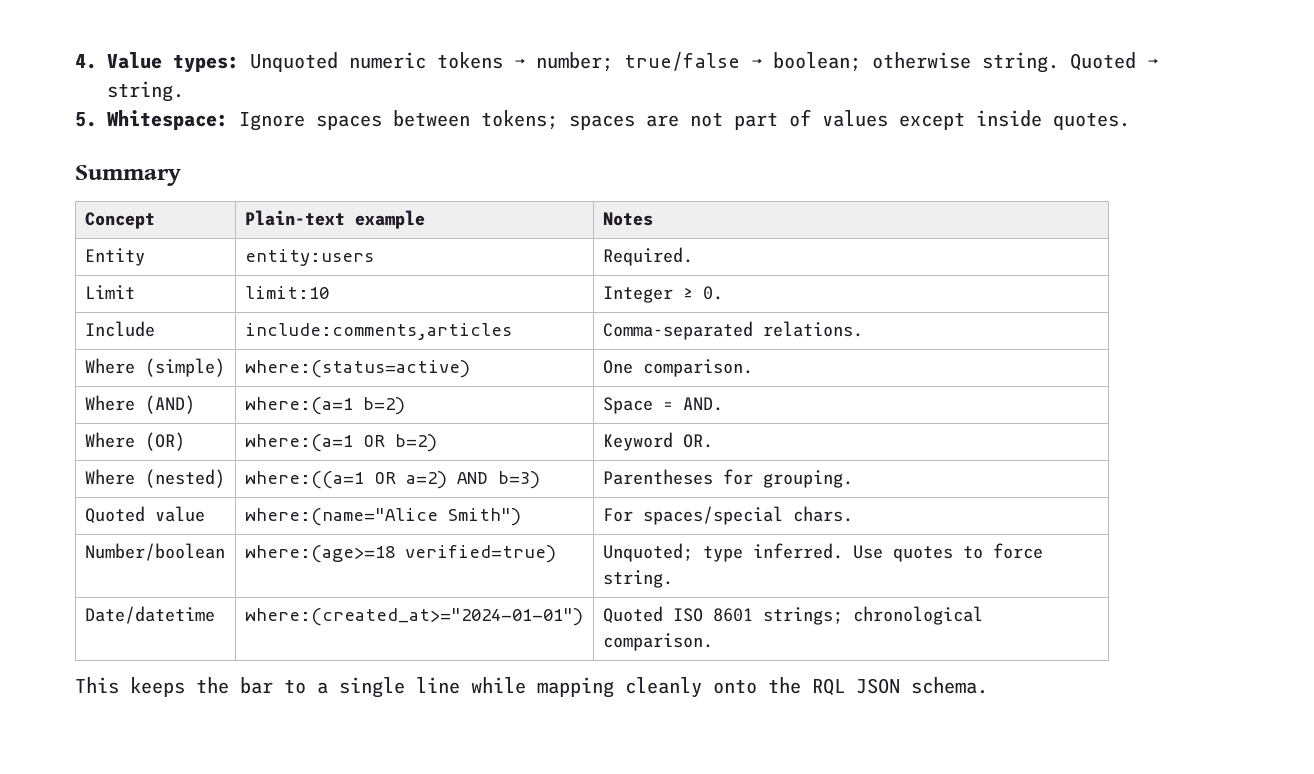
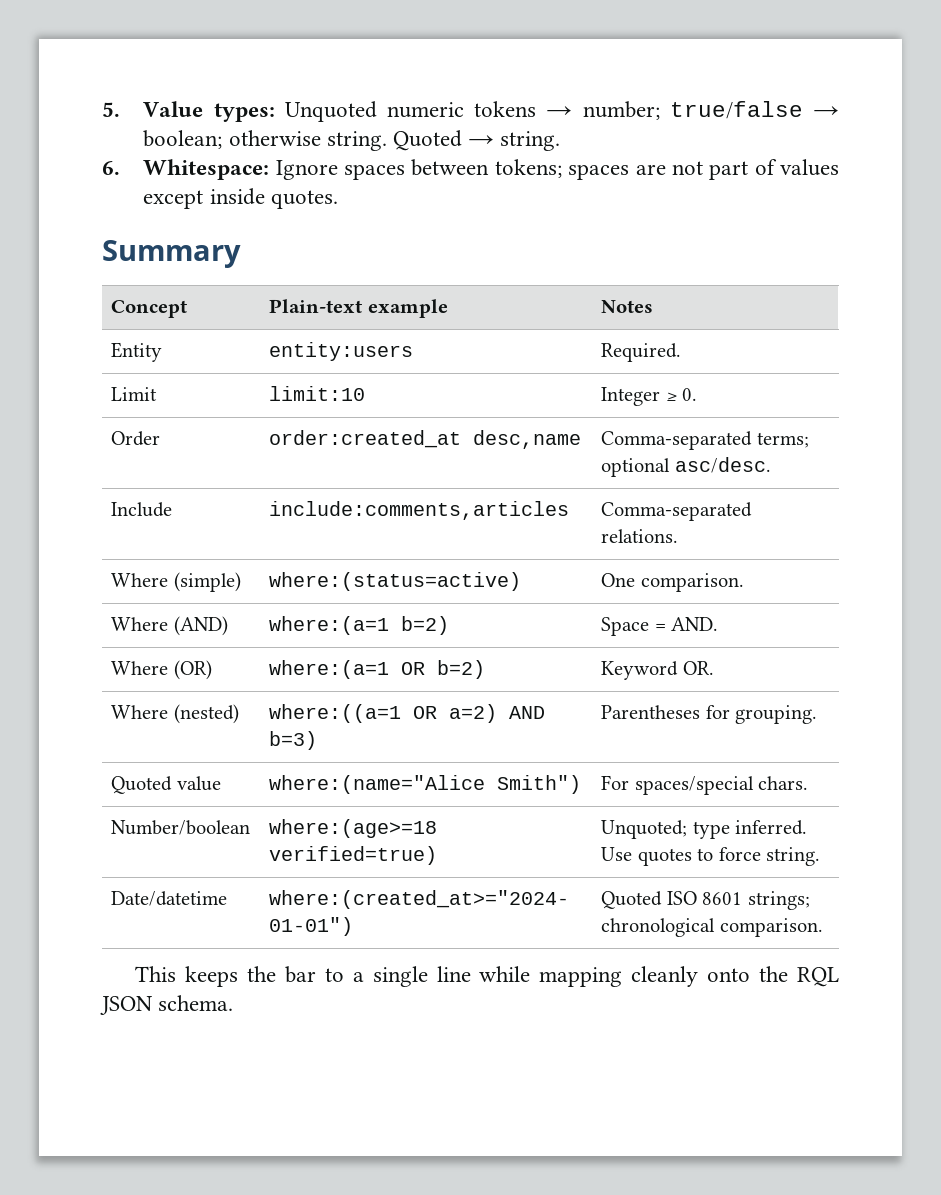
[75,54,97,69] 4. -> [102,102,120,117] 5.
[75,112,97,127] 5. -> [102,161,120,175] 6.
(723, 293) none -> [111,431,161,446] [269,430,582,449] [601,431,809,450] [601,457,771,477] // Order | order:created_at desc,name | Comma-separated terms; optional asc/desc.

